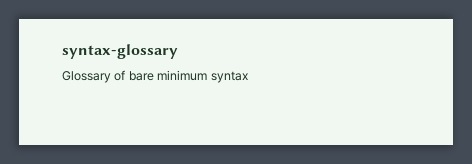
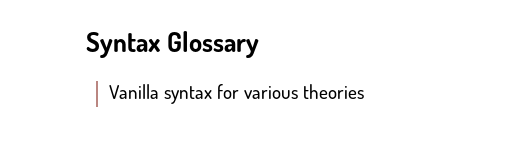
[62,44,178,59] [62,70,248,83] syntax-glossary // Glossary of bare minimum syntax -> [86,31,260,58] [108,84,365,104] Syntax Glossary // Vanilla syntax for various theories

